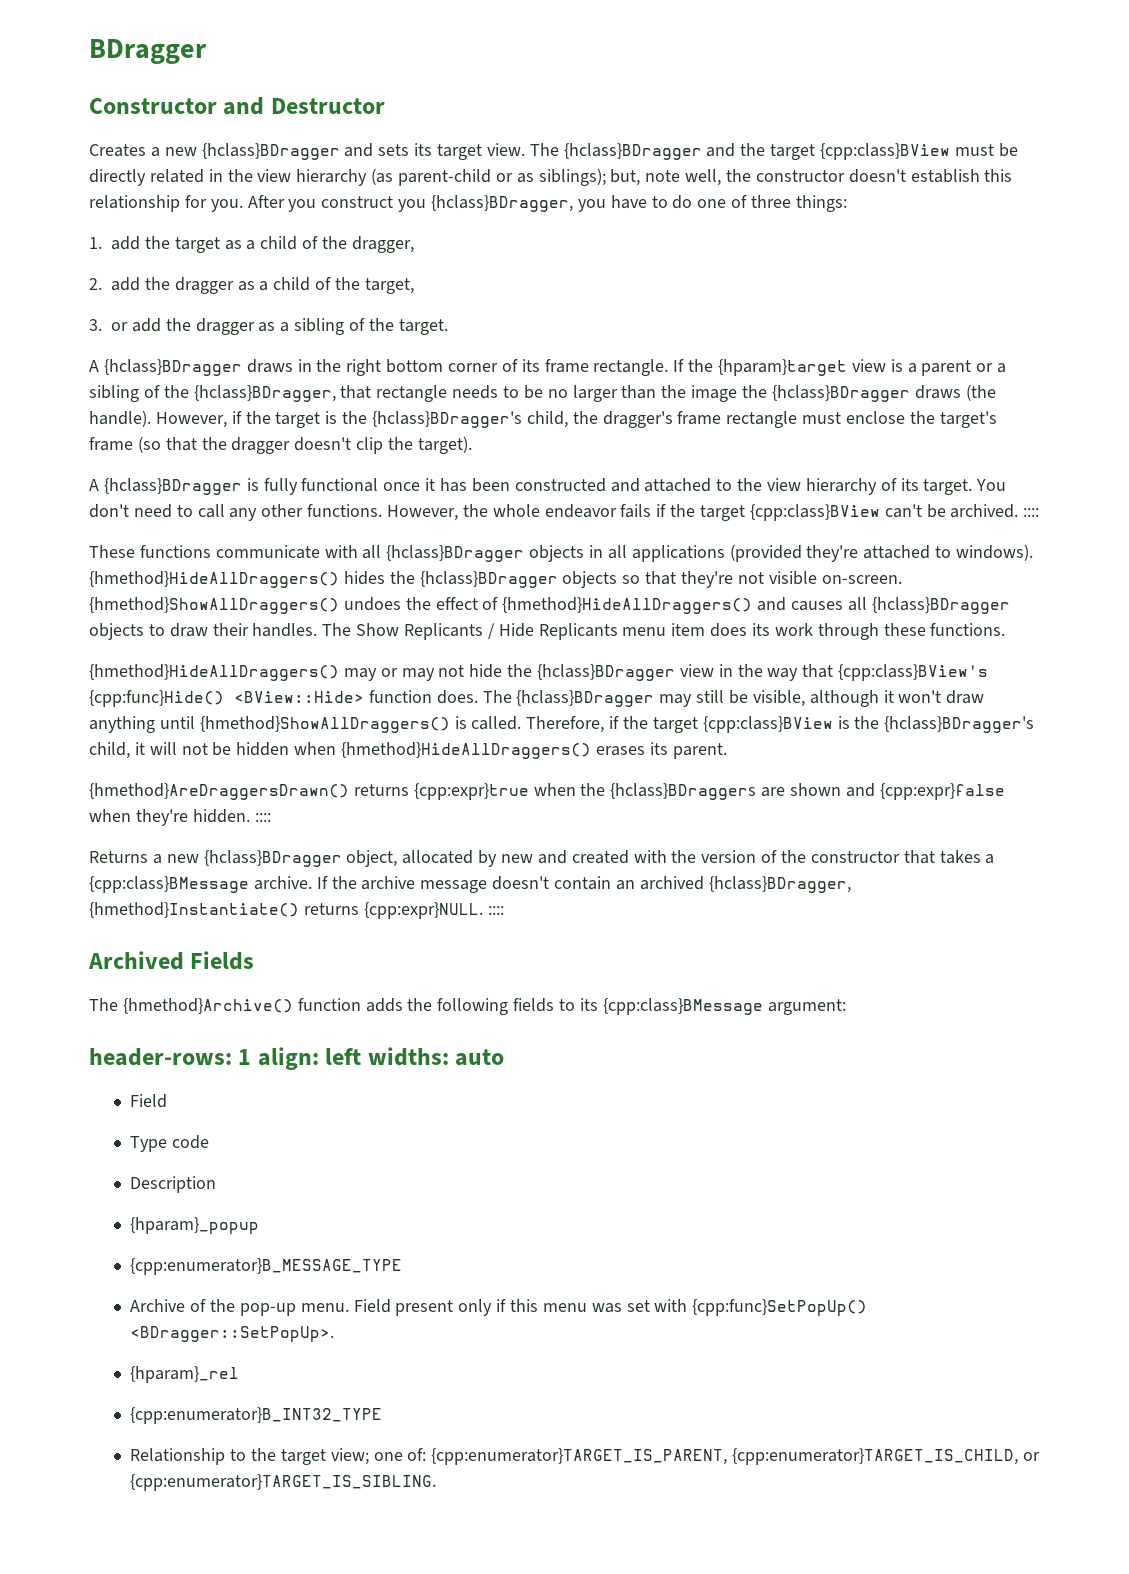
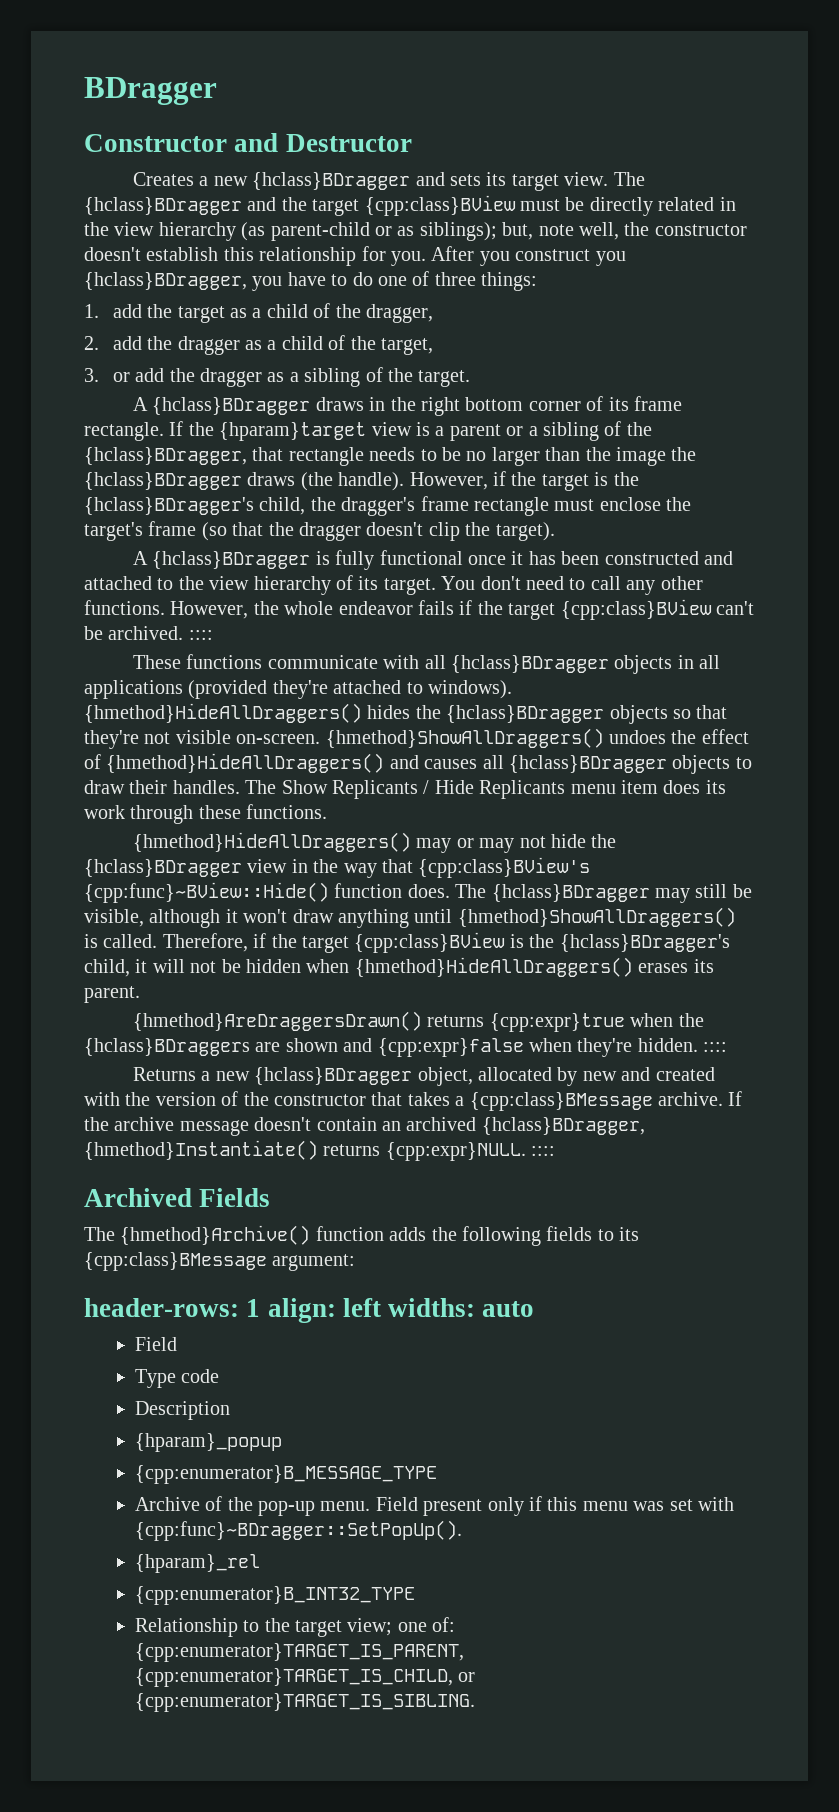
[89,690,364,707] {cpp:func}Hide() <BView::Hide> -> [84,882,329,903] {cpp:func}~BView::Hide()
[692,1299,868,1316] [130,1326,335,1342] {cpp:func}SetPopUp() <BDragger::SetPopUp>. -> [134,1520,462,1541] {cpp:func}~BDragger::SetPopUp().

